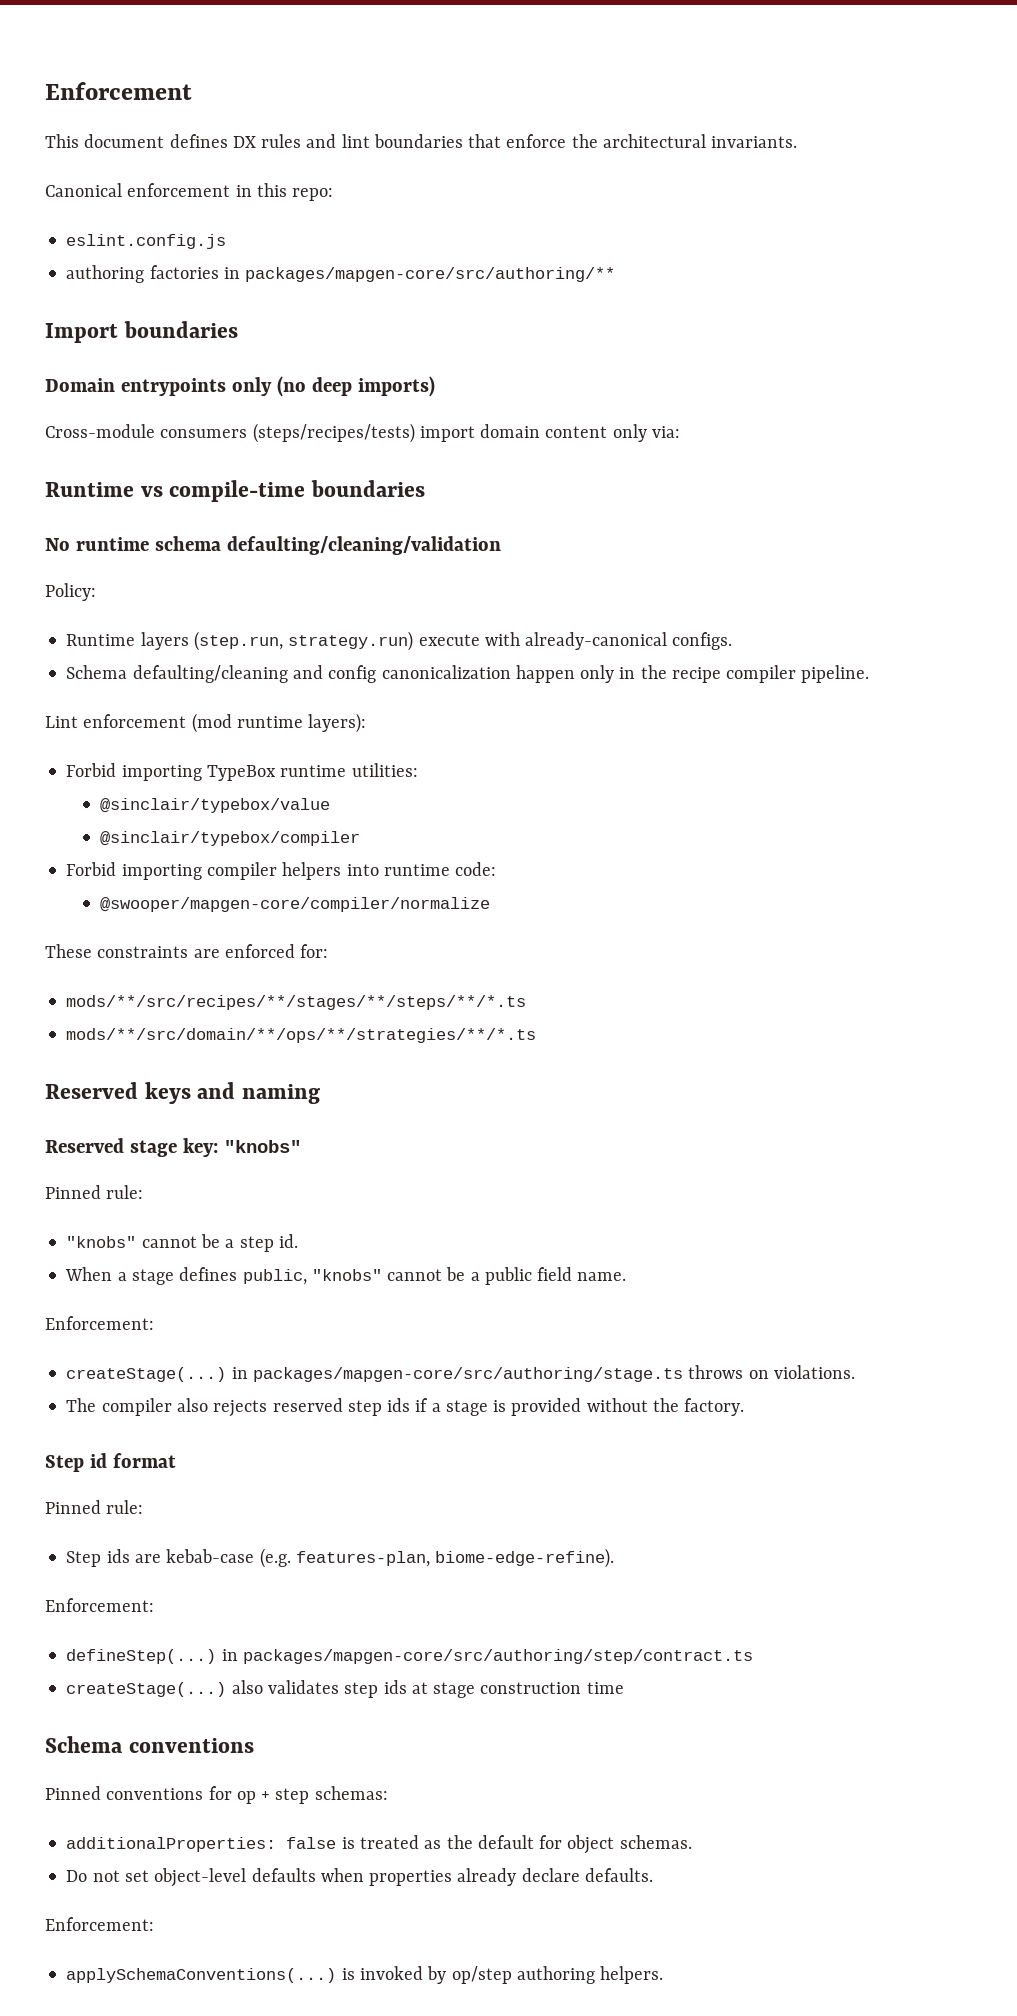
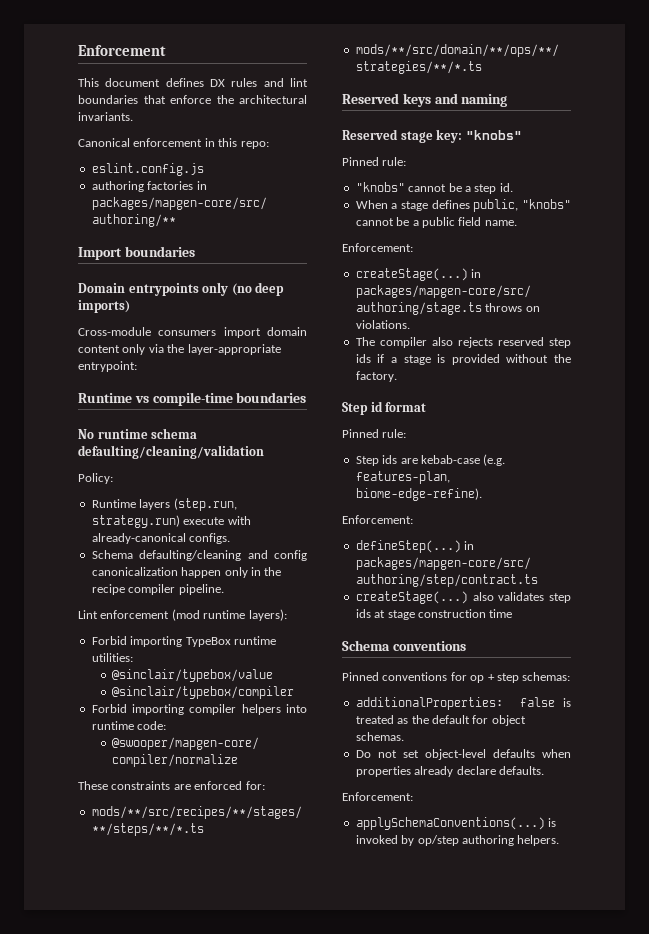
[252,423,415,443] (steps/recipes/tests) -> (217, 333) none
[651,426,680,438] via: -> [148,344,281,355] [78,361,137,372] via the layer-appropriate entrypoint:

